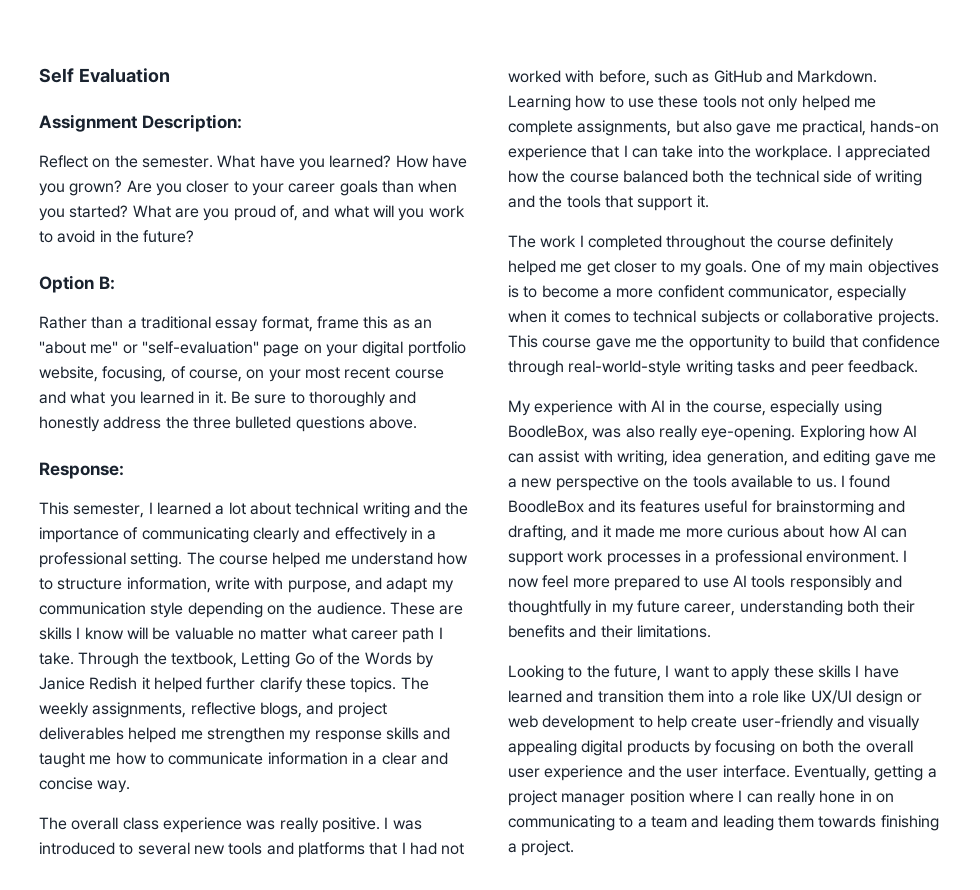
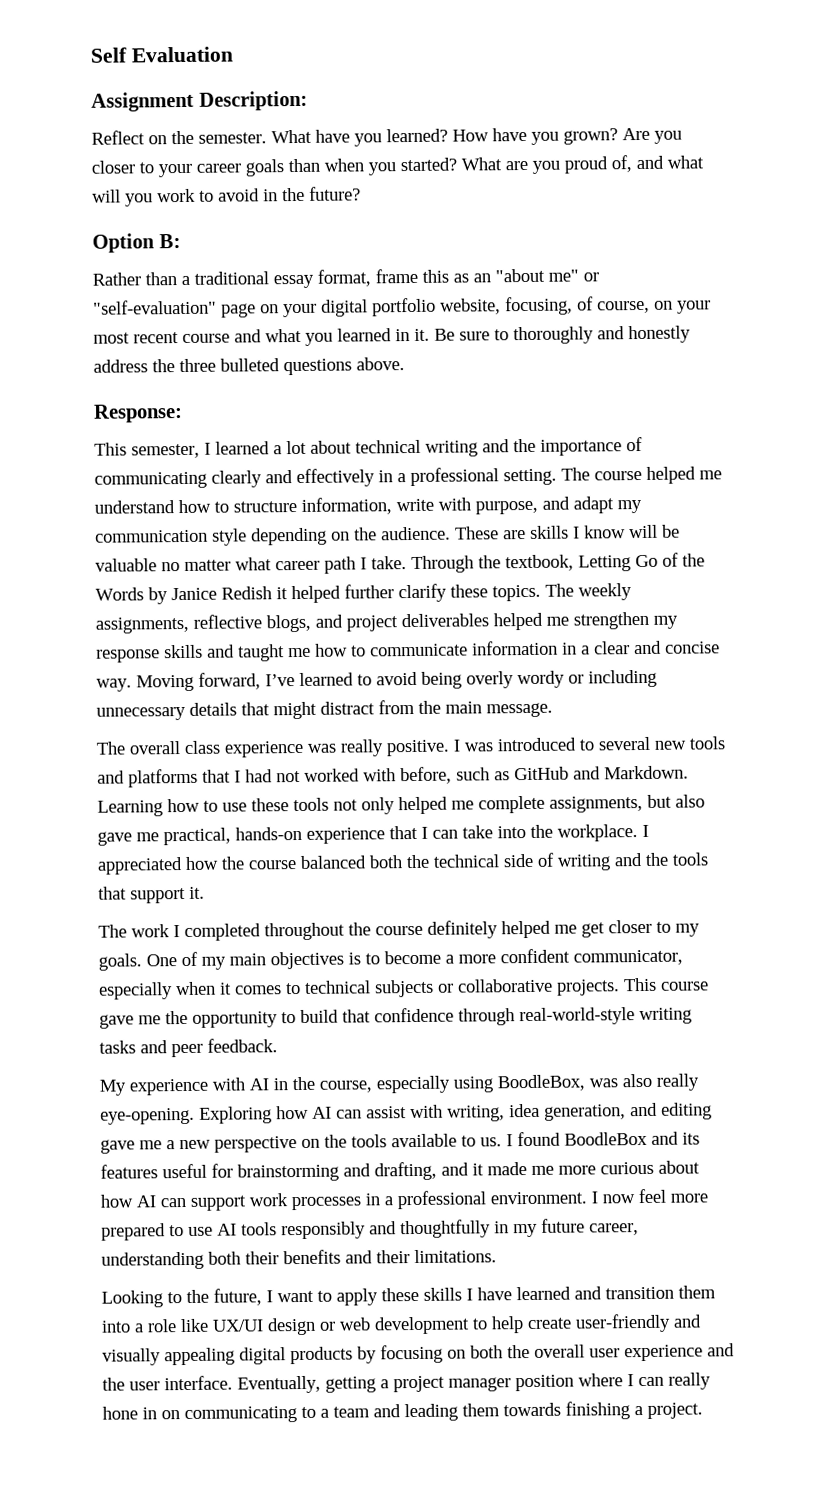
(131, 786) none -> [136,669,657,692] [96,699,553,721] Moving forward, I’ve learned to avoid being overly wordy or including unnecessary details that might distract from the main message.

